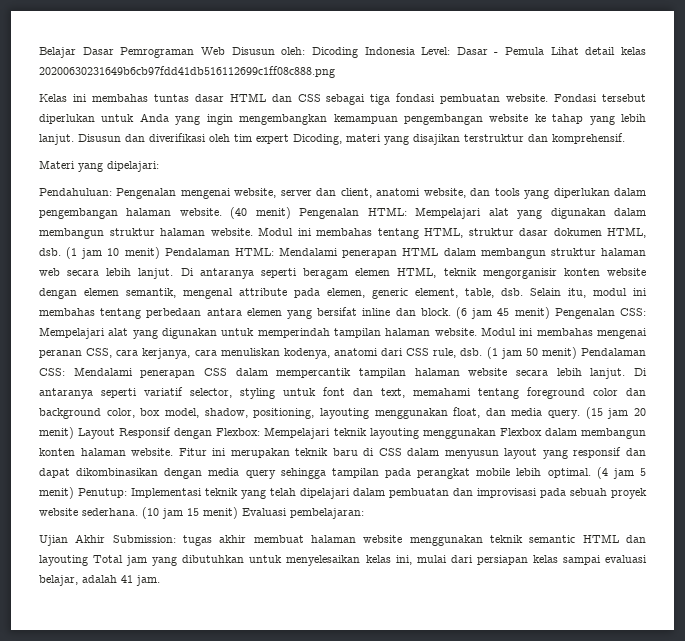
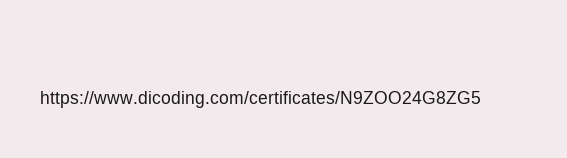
[39,47,646,58] [39,66,335,78] [39,93,646,105] [39,113,646,125] [39,133,625,145] [39,160,159,172] [39,188,646,199] [39,207,646,219] [39,227,646,239] [39,247,646,259] [39,267,646,279] [39,288,647,299] [39,307,646,319] [39,327,647,339] [39,347,646,359] [39,367,647,379] [39,387,646,399] [39,407,646,419] [39,427,646,439] [39,447,647,459] [39,467,646,479] [39,487,647,499] [39,507,364,519] [39,534,646,546] [39,555,647,566] [39,575,160,586] Belajar Dasar Pemrograman Web Disusun oleh: Dicoding Indonesia Level: Dasar - Pemula Lihat detail kelas 20200630231649b6cb97fdd41db516112699c1ff08c888.png // Kelas ini membahas tuntas dasar HTML dan CSS sebagai tiga fondasi pembuatan website. Fondasi tersebut diperlukan untuk Anda yang ingin mengembangkan kemampuan pengembangan website ke tahap yang lebih lanjut. Disusun dan diverifikasi oleh tim expert Dicoding, materi yang disajikan terstruktur dan komprehensif. // Materi yang dipelajari: // Pendahuluan: Pengenalan mengenai website, server dan client, anatomi website, dan tools yang diperlukan dalam pengembangan halaman website. (40 menit) Pengenalan HTML: Mempelajari alat yang digunakan dalam membangun struktur halaman website. Modul ini membahas tentang HTML, struktur dasar dokumen HTML, dsb. (1 jam 10 menit) Pendalaman HTML: Mendalami penerapan HTML dalam membangun struktur halaman web secara lebih lanjut. Di antaranya seperti beragam elemen HTML, teknik mengorganisir konten website dengan elemen semantik, mengenal attribute pada elemen, generic element, table, dsb. Selain itu, modul ini membahas tentang perbedaan antara elemen yang bersifat inline dan block. (6 jam 45 menit) Pengenalan CSS: Mempelajari alat yang digunakan untuk memperindah tampilan halaman website. Modul ini membahas mengenai peranan CSS, cara kerjanya, cara menuliskan kodenya, anatomi dari CSS rule, dsb. (1 jam 50 menit) Pendalaman CSS: Mendalami penerapan CSS dalam mempercantik tampilan halaman website secara lebih lanjut. Di antaranya seperti variatif selector, styling untuk font dan text, memahami tentang foreground color dan background color, box model, shadow, positioning, layouting menggunakan float, dan media query. (15 jam 20 menit) Layout Responsif dengan Flexbox: Mempelajari teknik layouting menggunakan Flexbox dalam membangun konten halaman website. Fitur ini merupakan teknik baru di CSS dalam menyusun layout yang responsif dan dapat dikombinasikan dengan media query sehingga tampilan pada perangkat mobile lebih optimal. (4 jam 5 menit) Penutup: Implementasi teknik yang telah dipelajari dalam pembuatan dan improvisasi pada sebuah proyek website sederhana. (10 jam 15 menit) Evaluasi pembelajaran: // Ujian Akhir Submission: tugas akhir membuat halaman website menggunakan teknik semantic HTML dan layouting Total jam yang dibutuhkan untuk menyelesaikan kelas ini, mulai dari persiapan kelas sampai evaluasi belajar, adalah 41 jam. -> [40,91,481,108] https://www.dicoding.com/certificates/N9ZOO24G8ZG5

